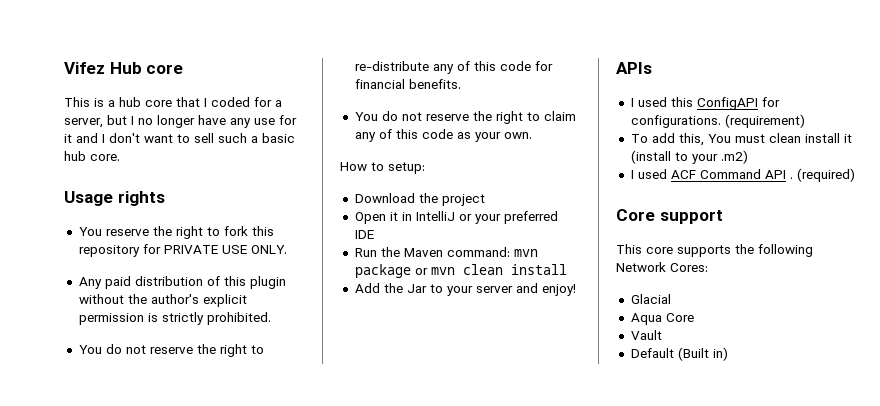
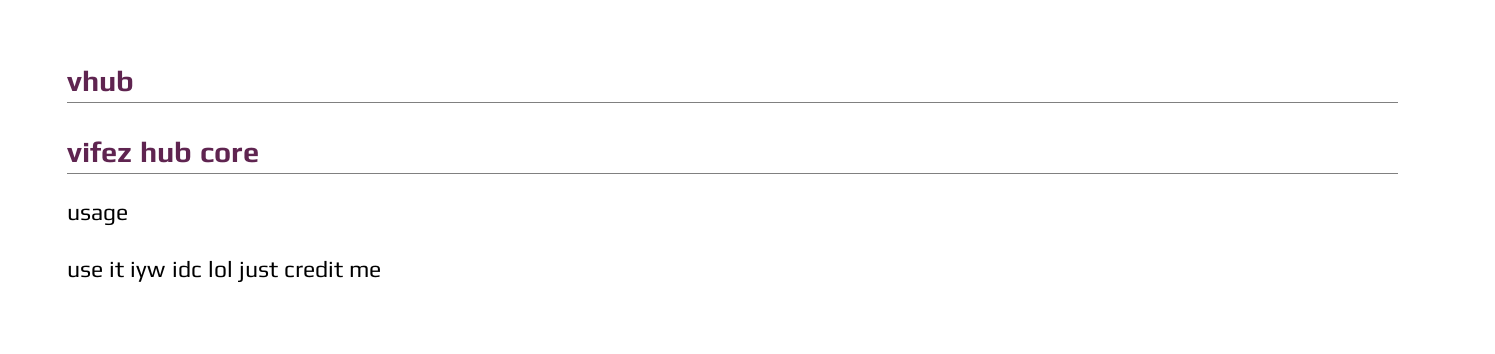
[64,62,184,74] [64,97,282,107] [64,115,297,128] [64,133,295,143] [64,151,120,161] [64,191,165,206] [78,226,274,239] [78,244,287,257] [78,276,286,289] [78,294,247,307] [78,312,271,325] [78,344,264,357] [354,61,553,74] [354,79,461,89] [354,111,576,124] [354,129,532,142] [340,162,425,174] [354,193,485,206] [354,211,558,224] [354,230,374,239] [354,247,538,257] [354,264,567,278] [354,283,576,296] [616,62,652,74] [630,97,780,110] [630,114,805,128] [630,133,852,146] [630,150,748,164] [630,168,855,182] [616,209,723,224] [616,244,813,257] [616,262,708,272] [630,294,671,304] [630,313,694,325] [630,330,662,340] [630,347,728,361] Vifez Hub core // This is a hub core that I coded for a server, but I no longer have any use for it and I don't want to sell such a basic hub core. // Usage rights // You reserve the right to fork this repository for PRIVATE USE ONLY. // Any paid distribution of this plugin without the author's explicit permission is strictly prohibited. // You do not reserve the right to re-distribute any of this code for financial benefits. // You do not reserve the right to claim any of this code as your own. // How to setup: // Download the project // Open it in IntelliJ or your preferred IDE // Run the Maven command: mvn package or mvn clean install // Add the Jar to your server and enjoy! // APIs // I used this ConfigAPI for configurations. (requirement) // To add this, You must clean install it (install to your .m2) // I used ACF Command API . (required) // Core support // This core supports the following Network Cores: // Glacial // Aqua Core // Vault // Default (Built in) -> [67,70,134,92] [67,141,259,163] [67,208,128,226] [67,260,382,283] vhub // vifez hub core // usage // use it iyw idc lol just credit me

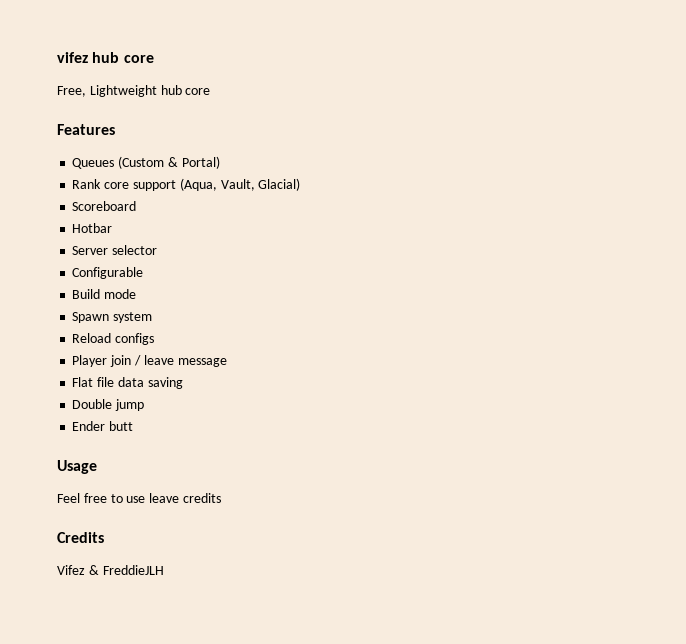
[67,70,134,92] vhub // -> (57, 57) none
[67,208,128,226] [67,260,382,283] usage // use it iyw idc lol just credit me -> [57,85,211,97] [57,124,115,135] [72,156,220,169] [72,178,301,191] [72,201,137,211] [72,223,113,233] [72,245,158,255] [72,267,144,279] [72,289,137,299] [72,312,153,323] [72,333,155,345] [72,355,227,367] [72,377,183,389] [72,399,145,411] [72,421,134,431] [57,460,97,474] [57,493,221,503] [57,532,104,543] [57,565,164,575] Free, Lightweight hub core // Features // Queues (Custom & Portal) // Rank core support (Aqua, Vault, Glacial) // Scoreboard // Hotbar // Server selector // Configurable // Build mode // Spawn system // Reload configs // Player join / leave message // Flat file data saving // Double jump // Ender butt // Usage // Feel free to use leave credits // Credits // Vifez & FreddieJLH

